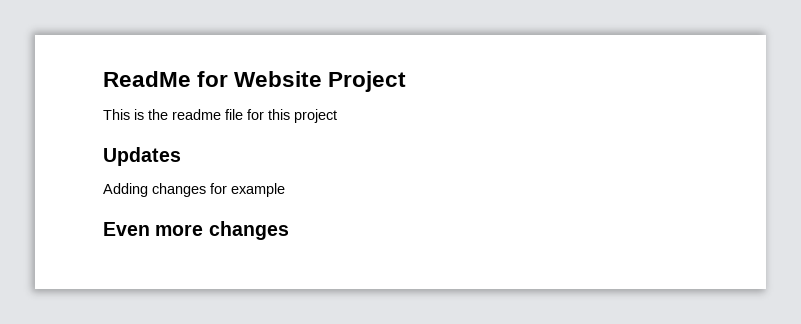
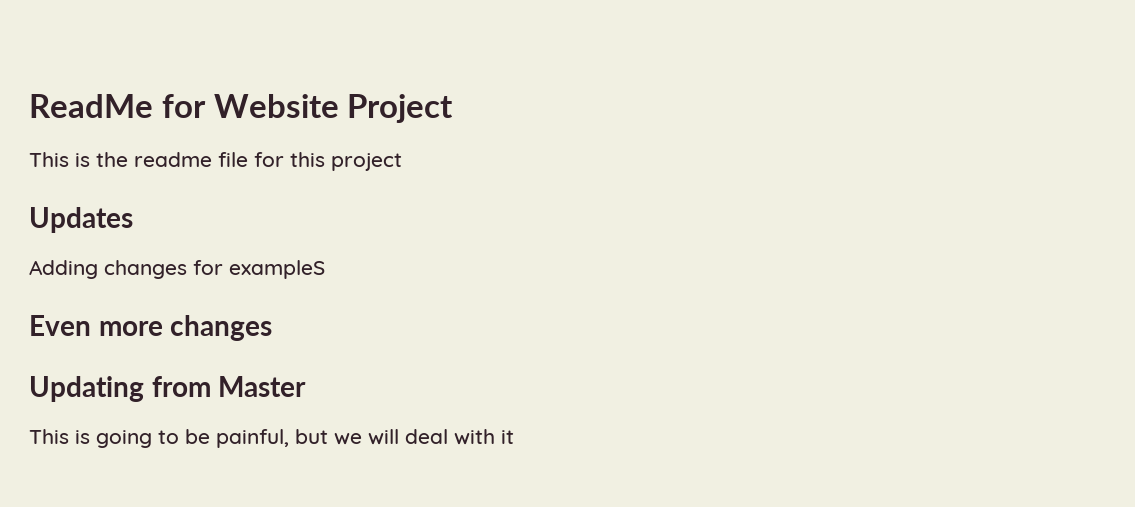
[231,183,285,197] example -> [229,260,325,279] exampleS
(289, 230) none -> [29,376,307,402] [29,429,514,448] // Updating from Master // This is going to be painful, but we will deal with it

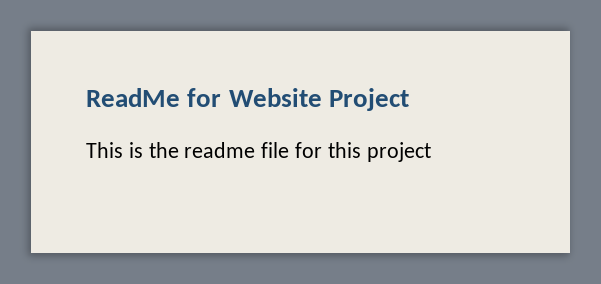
[29,207,133,233] [29,260,325,279] [29,315,273,341] [29,376,307,402] [29,429,514,448] // Updates // Adding changes for exampleS // Even more changes // Updating from Master // This is going to be painful, but we will deal with it -> (431, 152) none

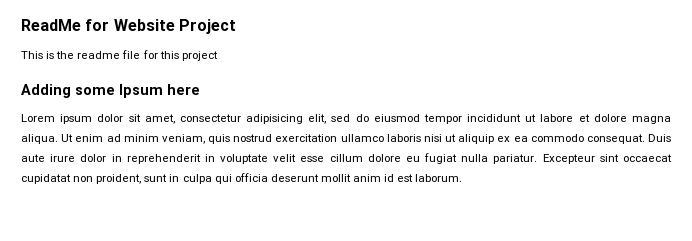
(431, 152) none -> [21,84,200,98] [21,114,671,124] [21,134,671,144] [21,153,672,164] [21,173,463,184] // Adding some Ipsum here // Lorem ipsum dolor sit amet, consectetur adipisicing elit, sed do eiusmod tempor incididunt ut labore et dolore magna aliqua. Ut enim ad minim veniam, quis nostrud exercitation ullamco laboris nisi ut aliquip ex ea commodo consequat. Duis aute irure dolor in reprehenderit in voluptate velit esse cillum dolore eu fugiat nulla pariatur. Excepteur sint occaecat cupidatat non proident, sunt in culpa qui officia deserunt mollit anim id est laborum.

